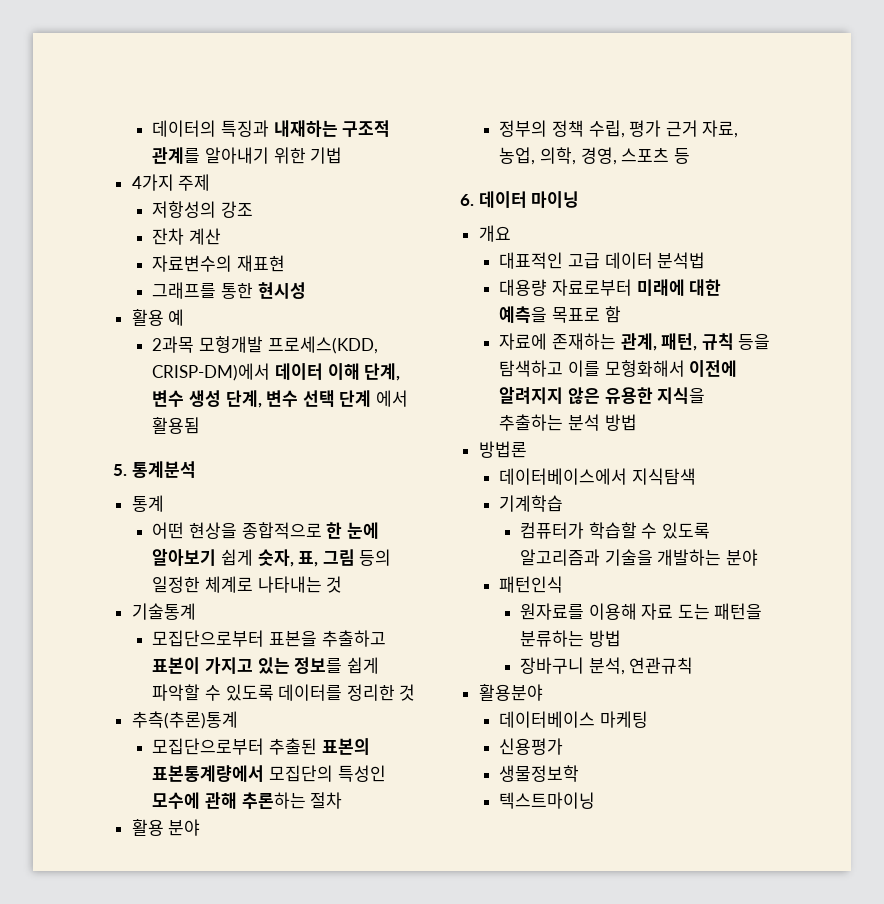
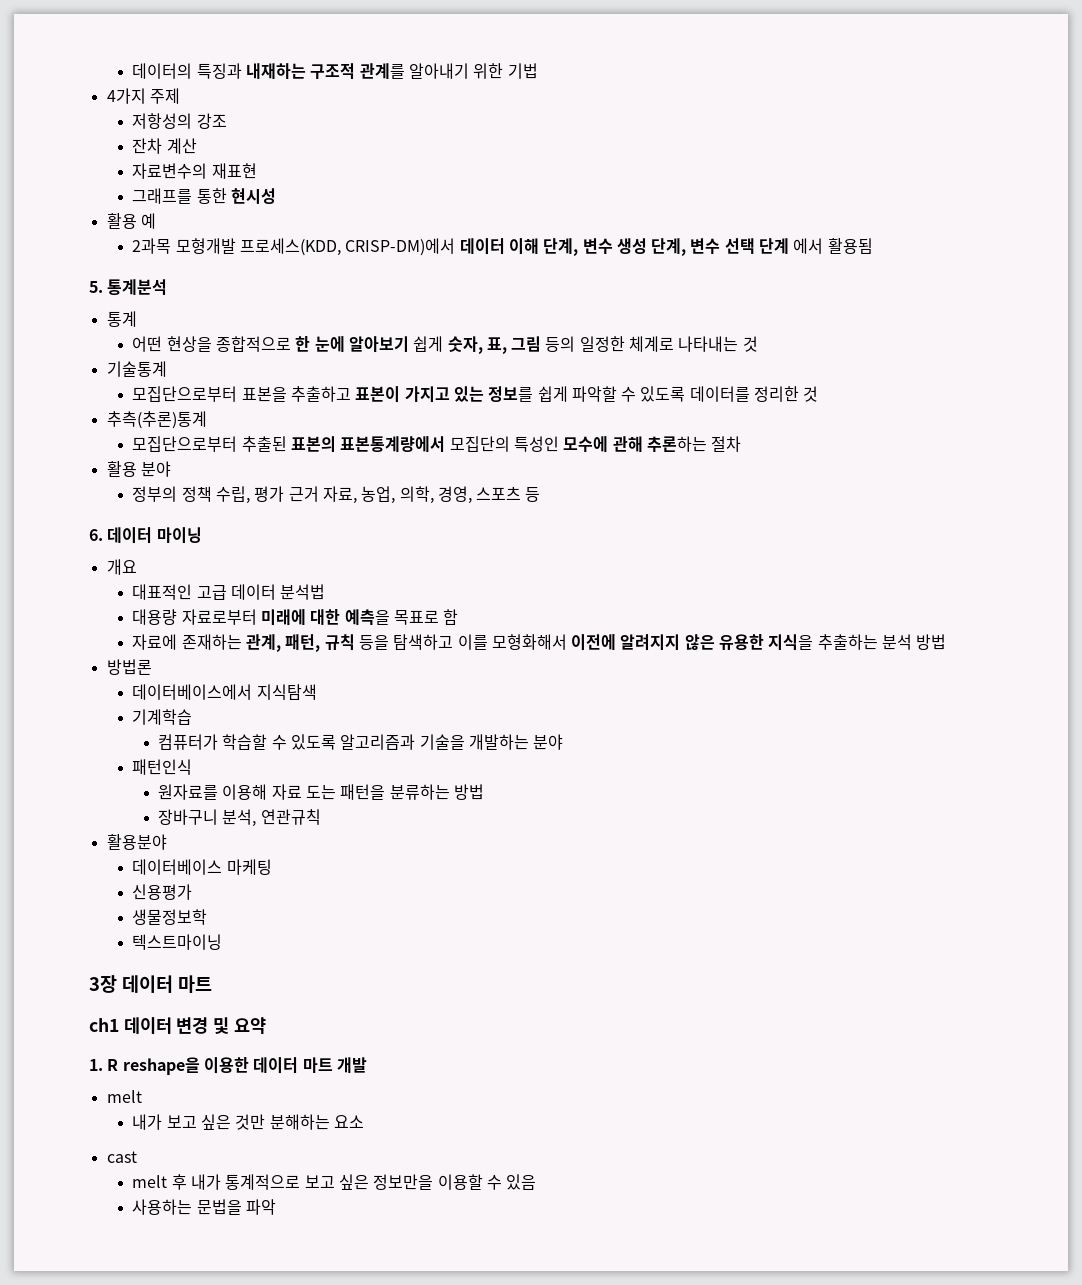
(596, 800) none -> [89,975,212,993] [89,1017,266,1034] [89,1057,367,1075] [106,1090,142,1103] [132,1114,364,1130] [106,1151,137,1163] [132,1174,537,1190] [132,1199,276,1215] // 3장 데이터 마트 // ch1 데이터 변경 및 요약 // 1. R reshape을 이용한 데이터 마트 개발 // melt // 내가 보고 싶은 것만 분해하는 요소 // cast // melt 후 내가 통계적으로 보고 싶은 정보만을 이용할 수 있음 // 사용하는 문법을 파악

